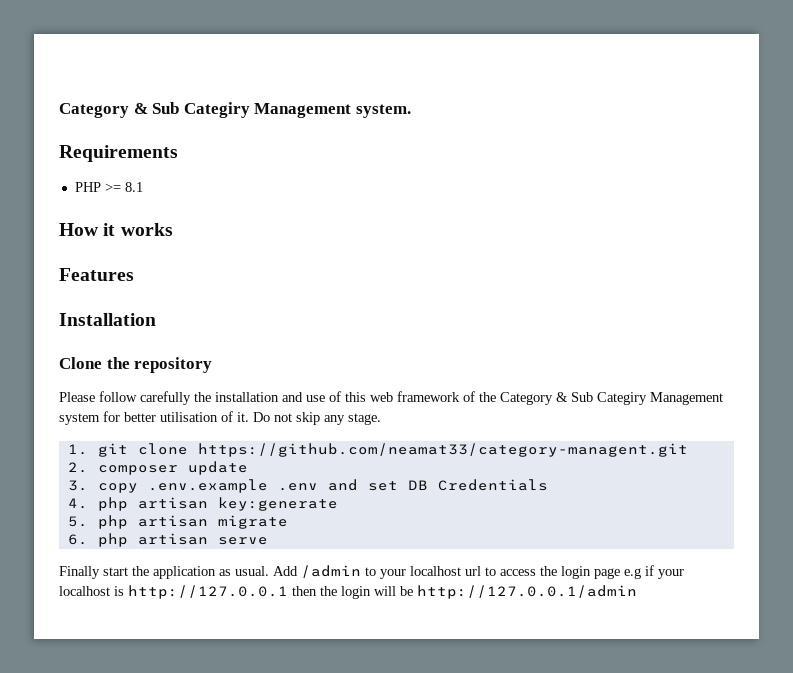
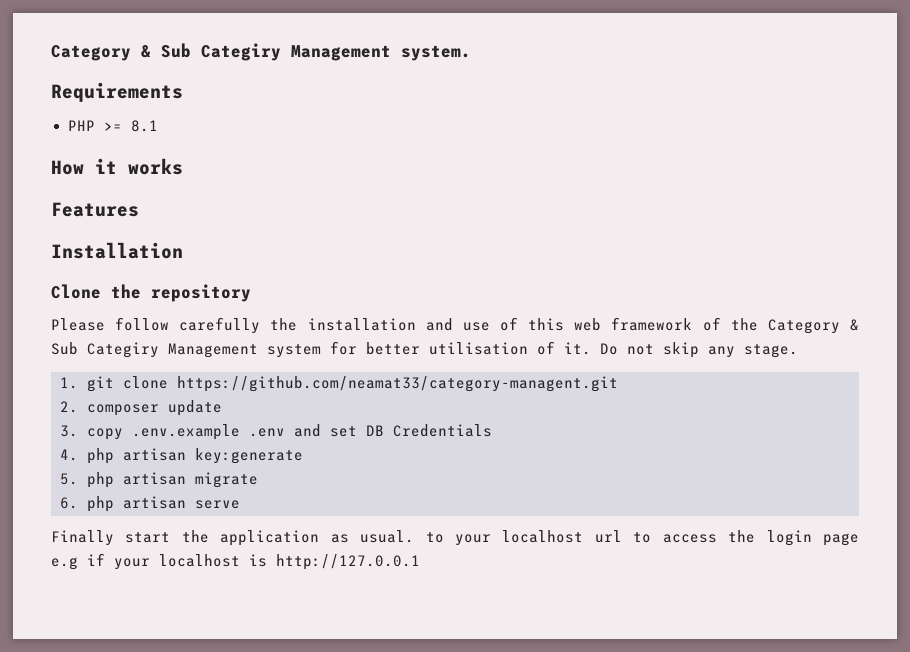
[273,565,361,578] Add /admin -> (415, 536) none
[292,585,637,599] then the login will be http://127.0.0.1/admin -> (420, 562) none

